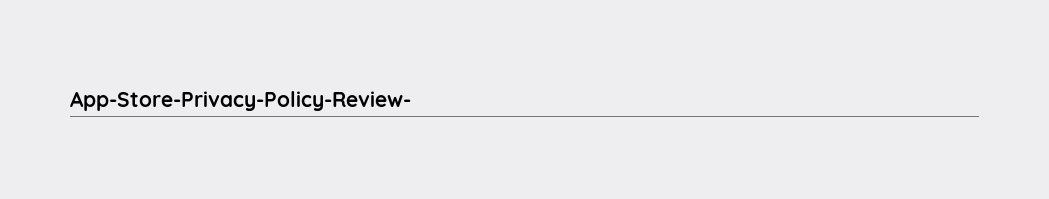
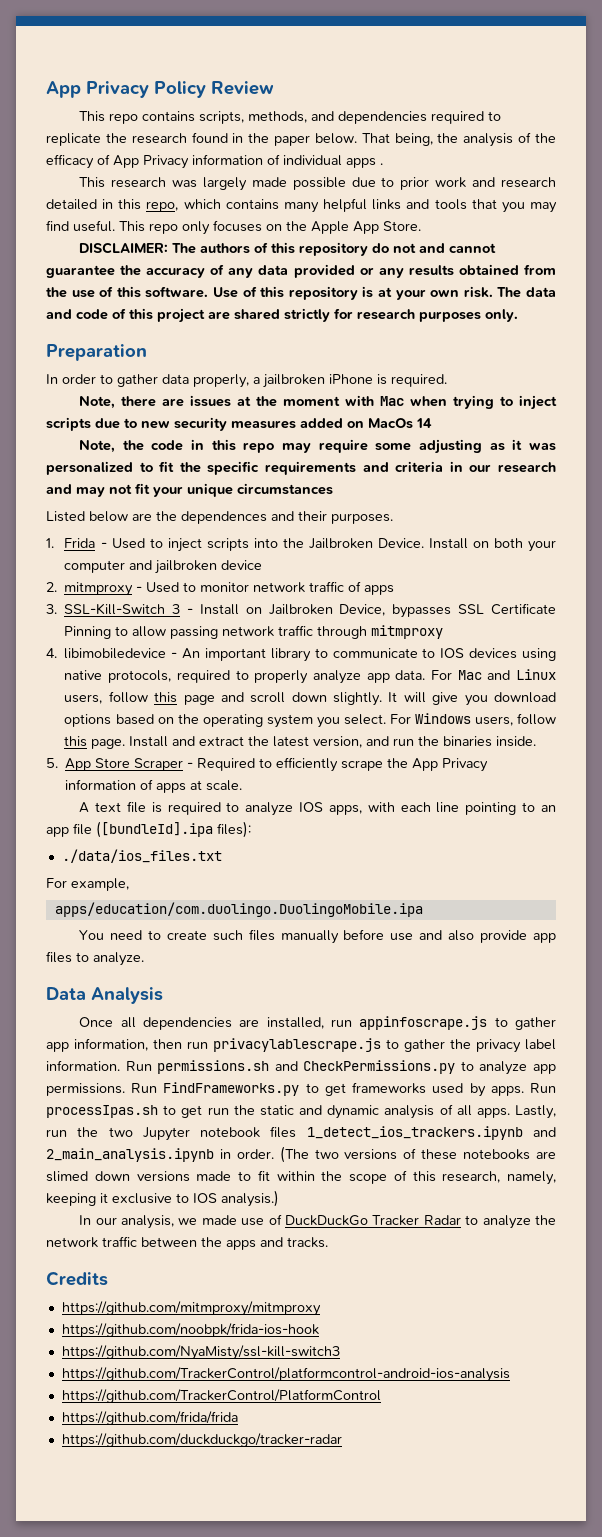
[70,91,411,111] App-Store-Privacy-Policy-Review- -> [46,81,274,98] [79,111,502,124] [46,132,557,147] [46,154,383,169] [79,177,557,191] [46,198,557,213] [46,220,421,235] [79,242,497,256] [46,264,556,278] [46,286,557,300] [46,308,518,323] [46,344,147,361] [46,374,447,388] [79,395,558,410] [46,417,432,431] [79,439,556,454] [46,461,557,475] [46,483,333,497] [46,511,393,524] [46,538,556,552] [64,560,263,574] [46,581,395,596] [46,603,556,618] [64,625,444,639] [46,648,556,662] [64,669,557,684] [64,691,556,706] [64,713,556,728] [64,736,537,749] [46,757,489,772] [65,779,243,793] [79,801,557,816] [46,821,251,838] [61,849,222,863] [46,878,129,891] [54,902,423,917] [79,929,556,944] [46,951,144,966] [46,987,163,1004] [79,1016,556,1030] [46,1038,556,1053] [46,1060,556,1075] [46,1082,556,1097] [46,1104,557,1119] [46,1126,556,1141] [46,1146,557,1163] [46,1170,556,1185] [46,1190,279,1207] [79,1214,556,1229] [46,1236,328,1250] [46,1271,108,1286] [61,1301,321,1316] [61,1323,319,1337] [61,1345,340,1360] [61,1367,510,1382] [61,1389,381,1403] [61,1411,238,1425] [61,1433,342,1447] App Privacy Policy Review // This repo contains scripts, methods, and dependencies required to replicate the research found in the paper below. That being, the analysis of the efficacy of App Privacy information of individual apps . // This research was largely made possible due to prior work and research detailed in this repo, which contains many helpful links and tools that you may find useful. This repo only focuses on the Apple App Store. // DISCLAIMER: The authors of this repository do not and cannot guarantee the accuracy of any data provided or any results obtained from the use of this software. Use of this repository is at your own risk. The data and code of this project are shared strictly for research purposes only. // Preparation // In order to gather data properly, a jailbroken iPhone is required. // Note, there are issues at the moment with Mac when trying to inject scripts due to new security measures added on MacOs 14 // Note, the code in this repo may require some adjusting as it was personalized to fit the specific requirements and criteria in our research and may not fit your unique circumstances // Listed below are the dependences and their purposes. // 1. Frida - Used to inject scripts into the Jailbroken Device. Install on both your computer and jailbroken device // 2. mitmproxy - Used to monitor network traffic of apps // 3. SSL-Kill-Switch 3 - Install on Jailbroken Device, bypasses SSL Certificate Pinning to allow passing network traffic through mitmproxy // 4. libimobiledevice - An important library to communicate to IOS devices using native protocols, required to properly analyze app data. For Mac and Linux users, follow this page and scroll down slightly. It will give you download options based on the operating system you select. For Windows users, follow this page. Install and extract the latest version, and run the binaries inside. // 5. App Store Scraper - Required to efficiently scrape the App Privacy information of apps at scale. // A text file is required to analyze IOS apps, with each line pointing to an app file ([bundleId].ipa files): // ./data/ios_files.txt // For example, // apps/education/com.duolingo.DuolingoMobile.ipa // You need to create such files manually before use and also provide app files to analyze. // Data Analysis // Once all dependencies are installed, run appinfoscrape.js to gather app information, then run privacylablescrape.js to gather the privacy label information. Run permissions.sh and CheckPermissions.py to analyze app permissions. Run FindFrameworks.py to get frameworks used by apps. Run processIpas.sh to get run the static and dynamic analysis of all apps. Lastly, run the two Jupyter notebook files 1_detect_ios_trackers.ipynb and 2_main_analysis.ipynb in order. (The two versions of these notebooks are slimed down versions made to fit within the scope of this research, namely, keeping it exclusive to IOS analysis.) // In our analysis, we made use of DuckDuckGo Tracker Radar to analyze the network traffic between the apps and tracks. // Credits // https://github.com/mitmproxy/mitmproxy // https://github.com/noobpk/frida-ios-hook // https://github.com/NyaMisty/ssl-kill-switch3 // https://github.com/TrackerControl/platformcontrol-android-ios-analysis // https://github.com/TrackerControl/PlatformControl // https://github.com/frida/frida // https://github.com/duckduckgo/tracker-radar

